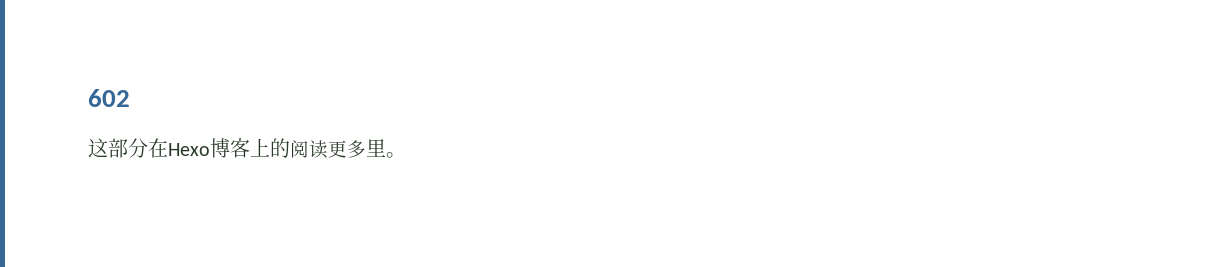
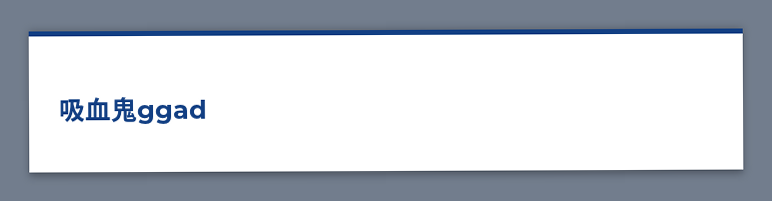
[88,89,130,107] [88,138,406,159] 602 // 这部分在Hexo博客上的阅读更多里。 -> [58,97,208,125] 吸血鬼ggad

